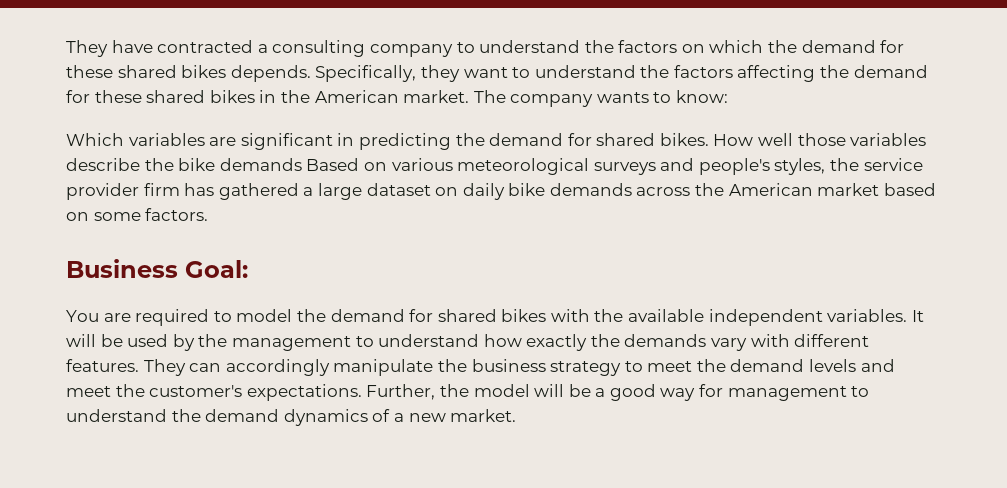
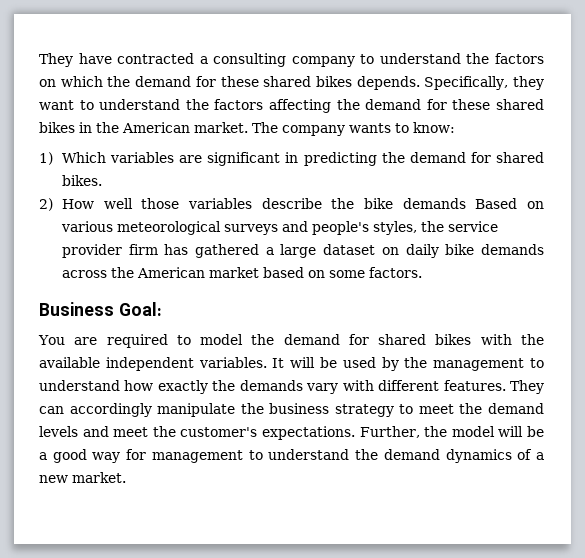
(729, 96) none -> [39,152,53,165] 1)
(709, 139) none -> [39,198,53,211] // 2)

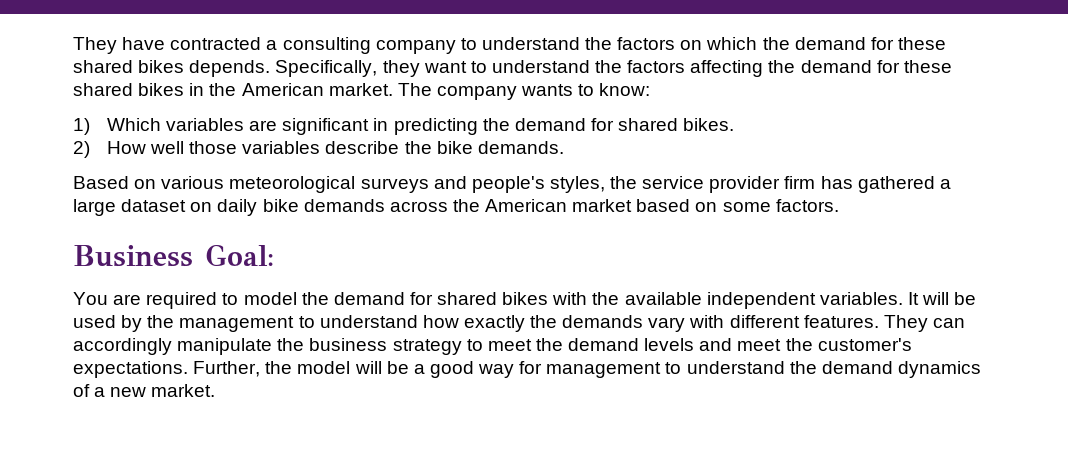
[402,198,466,209] demands -> [477,141,564,154] demands. //

